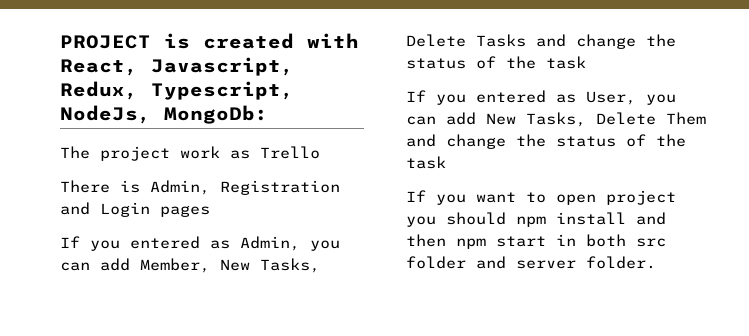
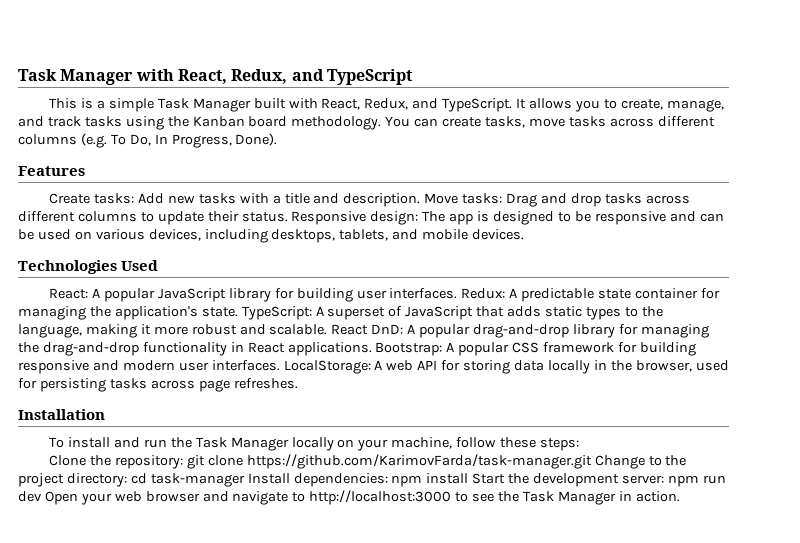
[60,33,359,49] [60,57,294,76] [60,81,294,100] [60,105,268,124] [60,146,320,161] [60,180,340,195] [60,202,210,217] [60,236,340,251] [60,258,320,273] [406,34,676,49] [406,56,586,69] [406,90,676,105] [406,112,706,127] [406,134,686,149] [406,156,446,169] [406,190,676,205] [406,212,666,227] [406,234,666,249] [406,256,656,269] PROJECT is created with React, Javascript, Redux, Typescript, NodeJs, MongoDb: // The project work as Trello // There is Admin, Registration and Login pages // If you entered as Admin, you can add Member, New Tasks, Delete Tasks and change the status of the task // If you entered as User, you can add New Tasks, Delete Them and change the status of the task // If you want to open project you should npm install and then npm start in both src folder and server folder. -> [18,69,413,85] [49,98,724,112] [18,116,715,130] [18,133,278,148] [18,166,85,176] [49,193,690,207] [18,211,724,225] [18,229,525,243] [18,260,159,274] [49,288,720,302] [18,306,663,320] [18,324,709,338] [18,342,696,356] [18,360,729,374] [18,378,298,392] [18,409,105,420] [49,437,579,451] [49,454,687,469] [18,473,726,487] [18,490,680,505] Task Manager with React, Redux, and TypeScript // This is a simple Task Manager built with React, Redux, and TypeScript. It allows you to create, manage, and track tasks using the Kanban board methodology. You can create tasks, move tasks across different columns (e.g. To Do, In Progress, Done). // Features // Create tasks: Add new tasks with a title and description. Move tasks: Drag and drop tasks across different columns to update their status. Responsive design: The app is designed to be responsive and can be used on various devices, including desktops, tablets, and mobile devices. // Technologies Used // React: A popular JavaScript library for building user interfaces. Redux: A predictable state container for managing the application's state. TypeScript: A superset of JavaScript that adds static types to the language, making it more robust and scalable. React DnD: A popular drag-and-drop library for managing the drag-and-drop functionality in React applications. Bootstrap: A popular CSS framework for building responsive and modern user interfaces. LocalStorage: A web API for storing data locally in the browser, used for persisting tasks across page refreshes. // Installation // To install and run the Task Manager locally on your machine, follow these steps: // Clone the repository: git clone https://github.com/KarimovFarda/task-manager.git Change to the project directory: cd task-manager Install dependencies: npm install Start the development server: npm run dev Open your web browser and navigate to http://localhost:3000 to see the Task Manager in action.

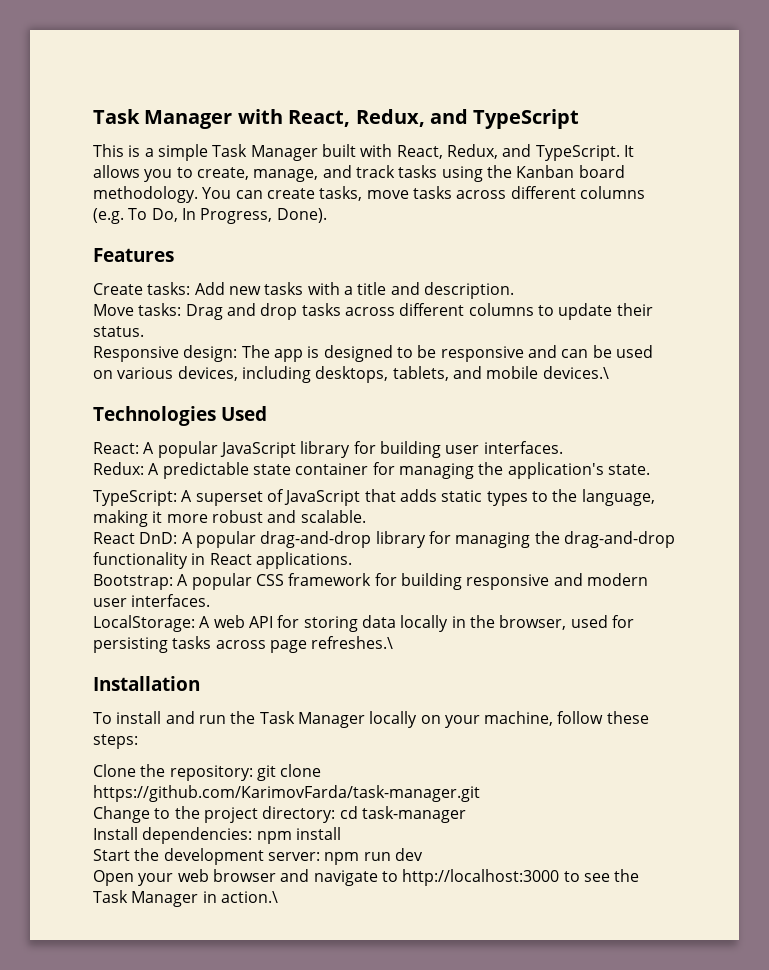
(421, 200) none -> (514, 290) //
(288, 217) none -> (144, 331) //
[472,229,525,240] devices. -> [542,366,609,379] devices.\
(458, 293) none -> (563, 447) //
(238, 312) none -> (650, 469) //
(328, 329) none -> (366, 516) //
(372, 349) none -> (352, 560) //
(280, 365) none -> (211, 600) //
[233,378,298,389] refreshes. -> [311,636,394,649] refreshes.\
(592, 461) none -> (480, 793) //
(245, 480) none -> (466, 814) //
(469, 478) none -> (341, 833) //
(42, 496) none -> (423, 854) //
[635,491,680,502] action. -> [220,891,278,903] action.\

